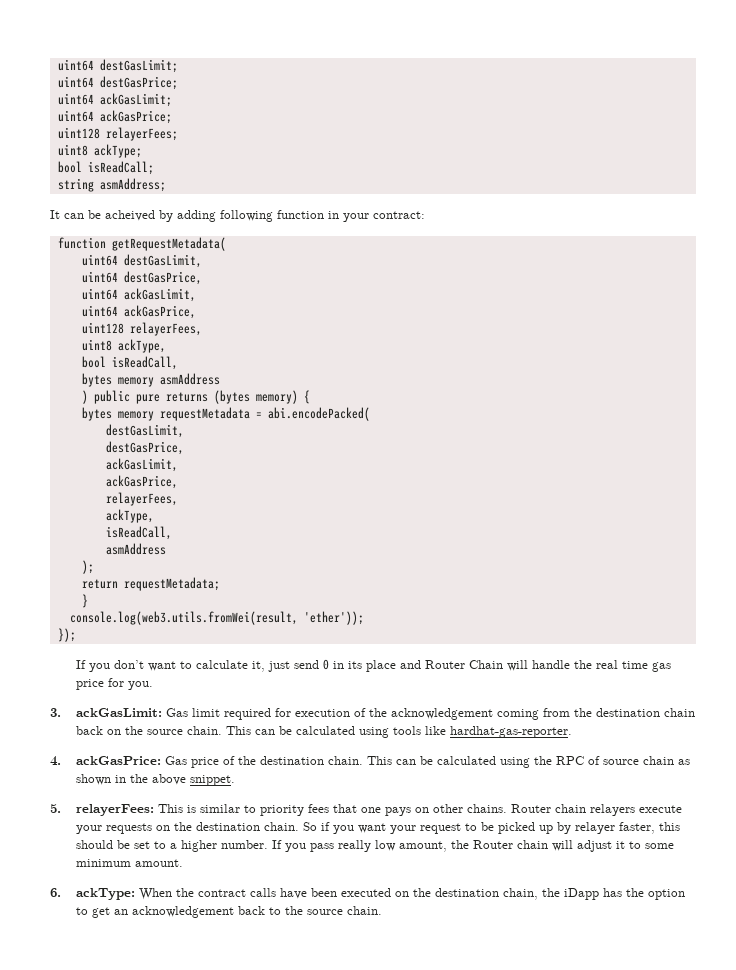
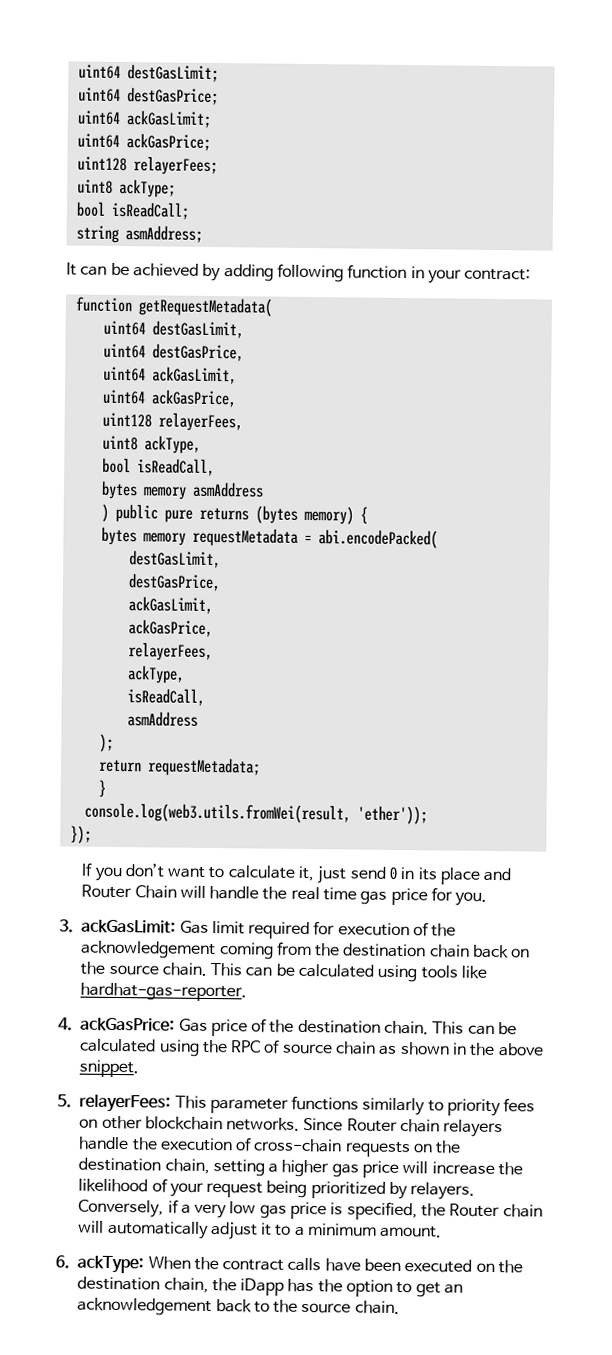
[105,210,155,221] acheived -> [132,263,199,277] achieved
[186,804,682,816] [75,822,680,834] [75,840,447,852] is similar to priority fees that one pays on other chains. Router chain relayers execute your requests on the destination chain. So if you want your request to be picked up by relayer faster, this should be set to a higher number. If you pass really low amount, -> [209,1095,536,1117] [79,1115,504,1138] [78,1136,462,1158] [78,1157,524,1179] [78,1178,476,1200] [78,1199,418,1221] parameter functions similarly to priority fees on other blockchain networks. Since Router chain relayers handle the execution of cross-chain requests on the destination chain, setting a higher gas price will increase the likelihood of your request being prioritized by relayers. Conversely, if a very low gas price is specified,
(573, 845) none -> [107,1220,209,1239] automatically
[644,843,674,849] some -> [294,1226,305,1237] a

